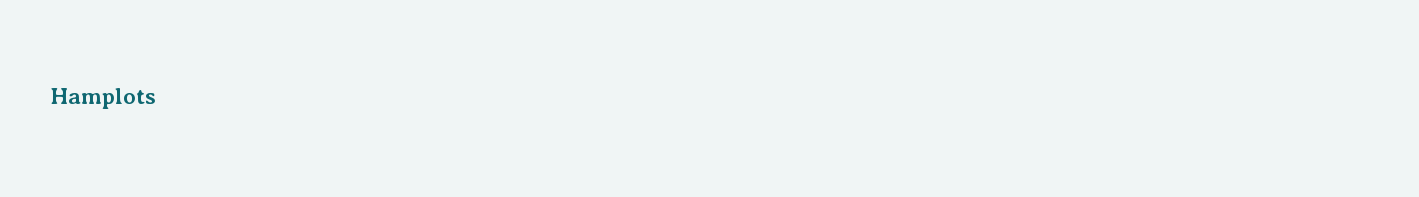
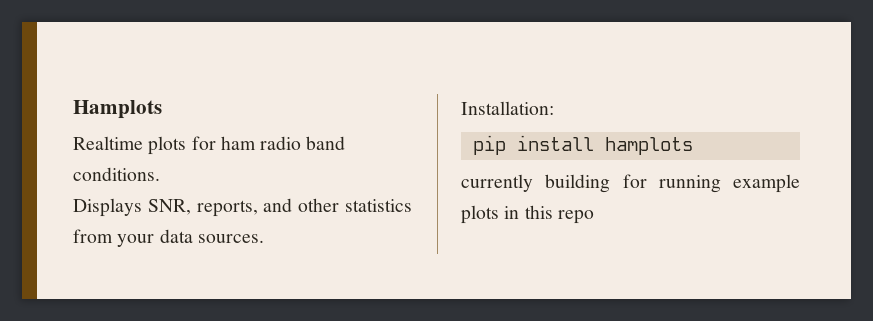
(156, 98) none -> [73,136,346,155] [73,167,160,181] [73,198,413,217] [73,229,264,247] [461,101,554,115] [472,135,693,155] [461,174,800,193] [461,205,594,224] // Realtime plots for ham radio band conditions. // Displays SNR, reports, and other statistics from your data sources. // Installation: // pip install hamplots // currently building for running example plots in this repo

